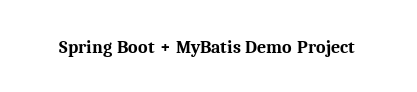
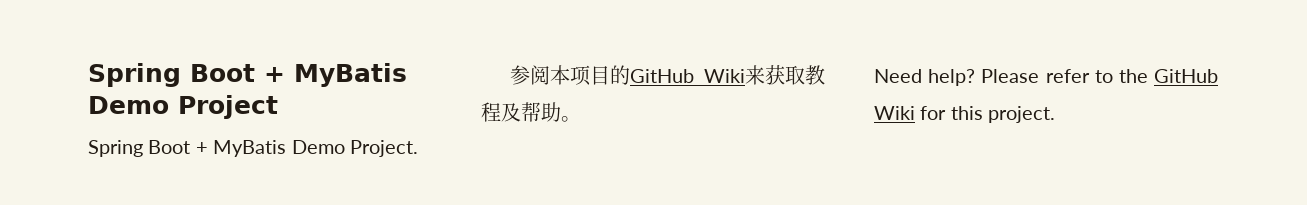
(356, 48) none -> [88,140,418,157] [509,65,825,86] [481,102,581,122] [874,69,1218,86] [874,106,1056,123] // Spring Boot + MyBatis Demo Project. // 参阅本项目的GitHub Wiki来获取教程及帮助。 // Need help? Please refer to the GitHub Wiki for this project.

